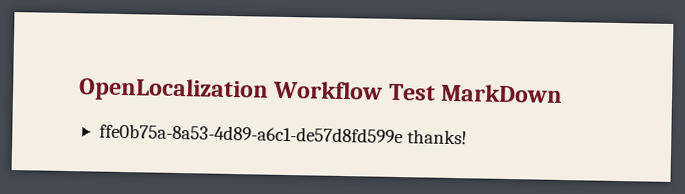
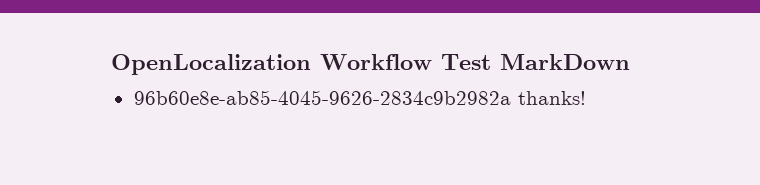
[98,123,403,144] ffe0b75a-8a53-4d89-a6c1-de57d8fd599e -> [133,90,511,105] 96b60e8e-ab85-4045-9626-2834c9b2982a

